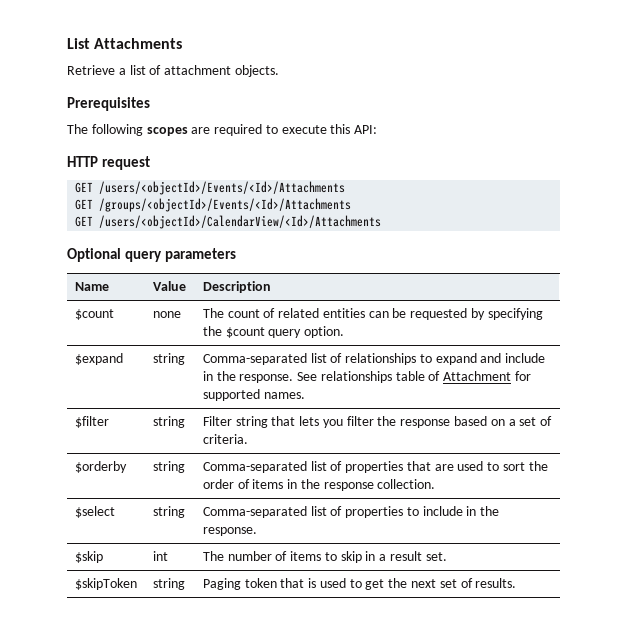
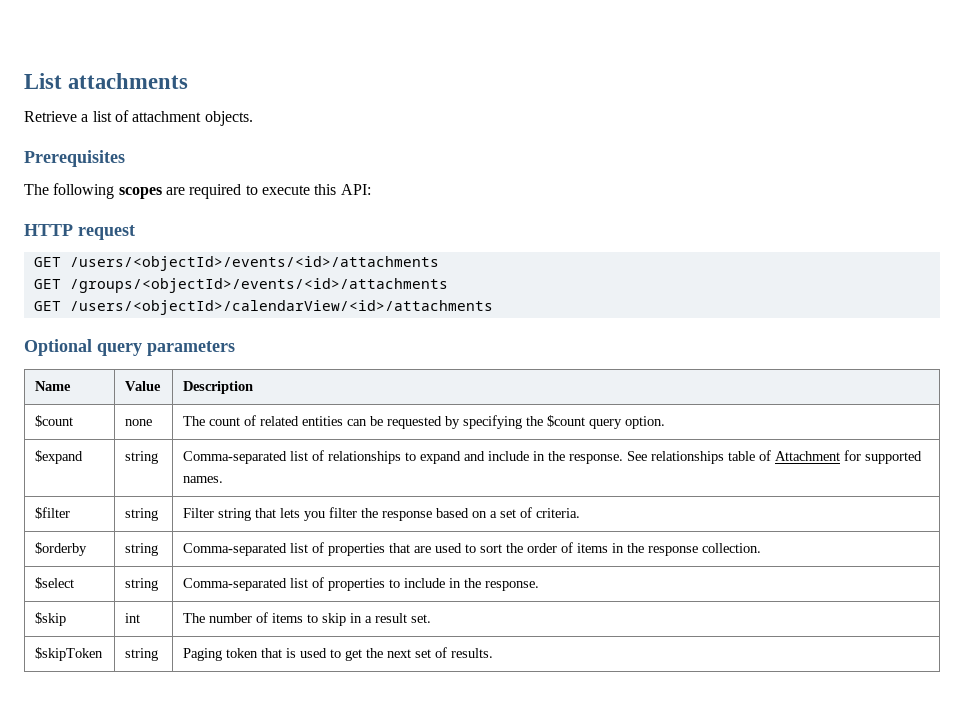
[94,38,183,49] Attachments -> [68,73,189,89] attachments
[99,181,346,195] [75,198,352,212] [75,215,382,229] /users/<objectId>/Events/<Id>/Attachments // GET /groups/<objectId>/Events/<Id>/Attachments // GET /users/<objectId>/CalendarView/<Id>/Attachments -> [69,256,439,271] [33,278,448,293] [33,300,493,315] /users/<objectId>/events/<id>/attachments // GET /groups/<objectId>/events/<id>/attachments // GET /users/<objectId>/calendarView/<id>/attachments

